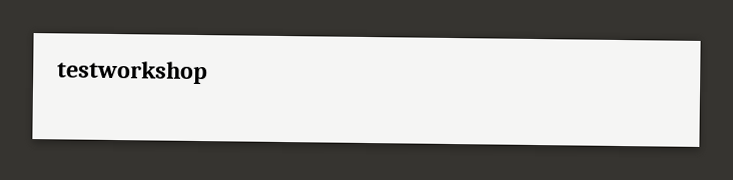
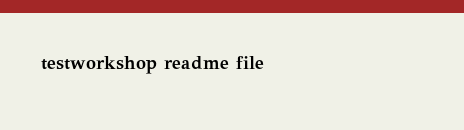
(208, 72) none -> [164,56,264,70] readme file

